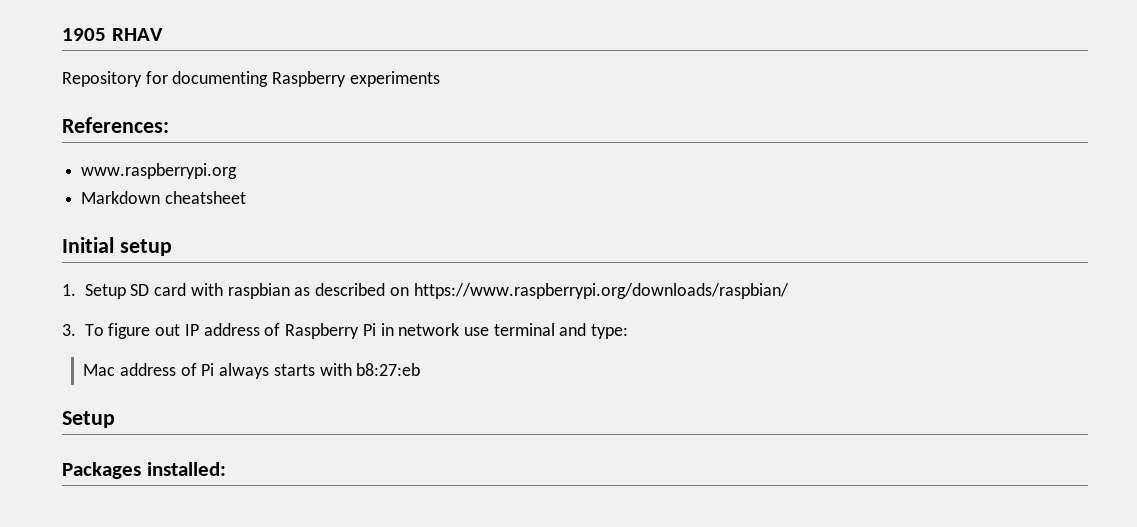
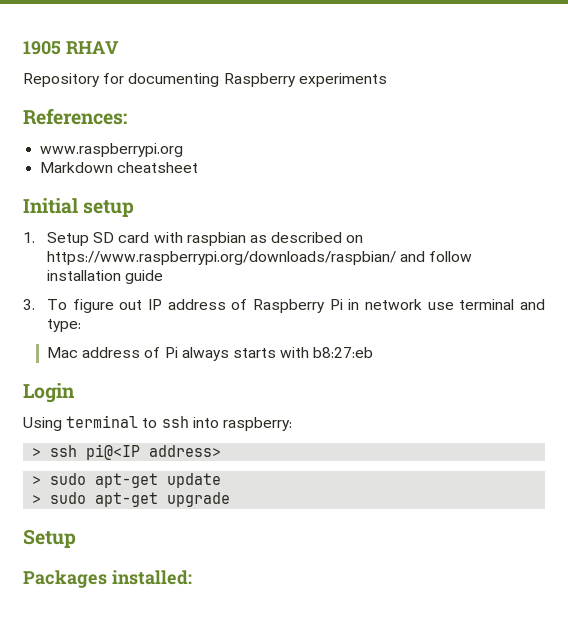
(789, 291) none -> [400,251,473,262] [47,270,164,284] and follow installation guide
(421, 369) none -> [23,383,75,403] [23,415,292,431] [32,444,222,460] [32,473,222,488] [32,492,231,507] // Login // Using terminal to ssh into raspberry: // > ssh pi@<IP address> // > sudo apt-get update // > sudo apt-get upgrade

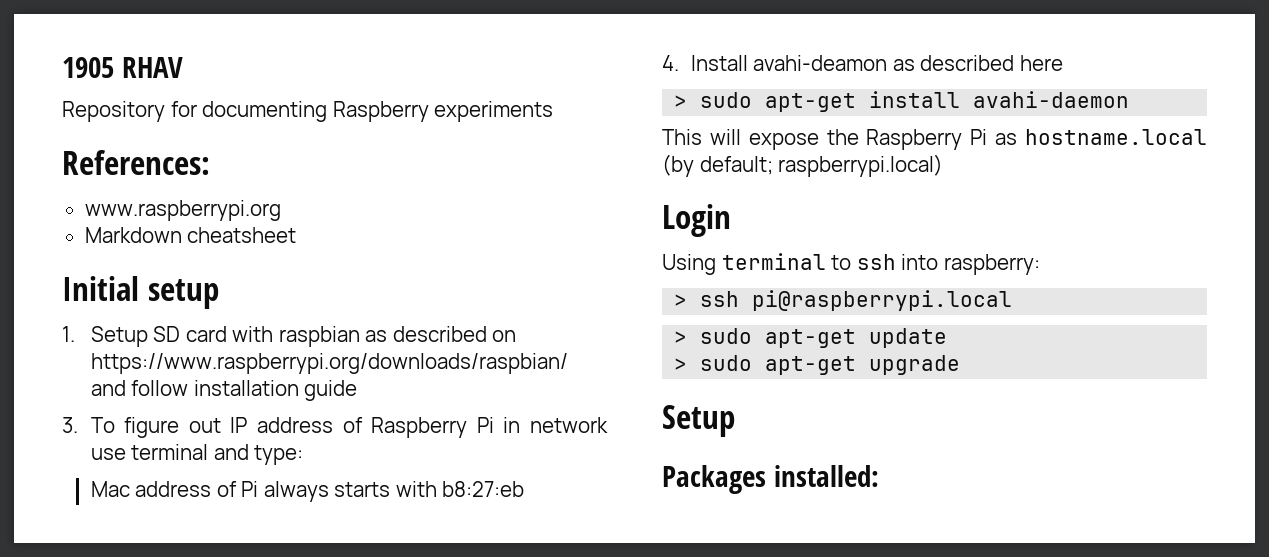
(374, 352) none -> [662,55,1063,71] [674,91,1130,112] [662,129,1207,150] [662,154,944,177] // 4. Install avahi-deamon as described here // > sudo apt-get install avahi-daemon // This will expose the Raspberry Pi as hostname.local (by default; raspberrypi.local)
[86,444,222,460] pi@<IP address> -> [752,290,1013,311] pi@raspberrypi.local

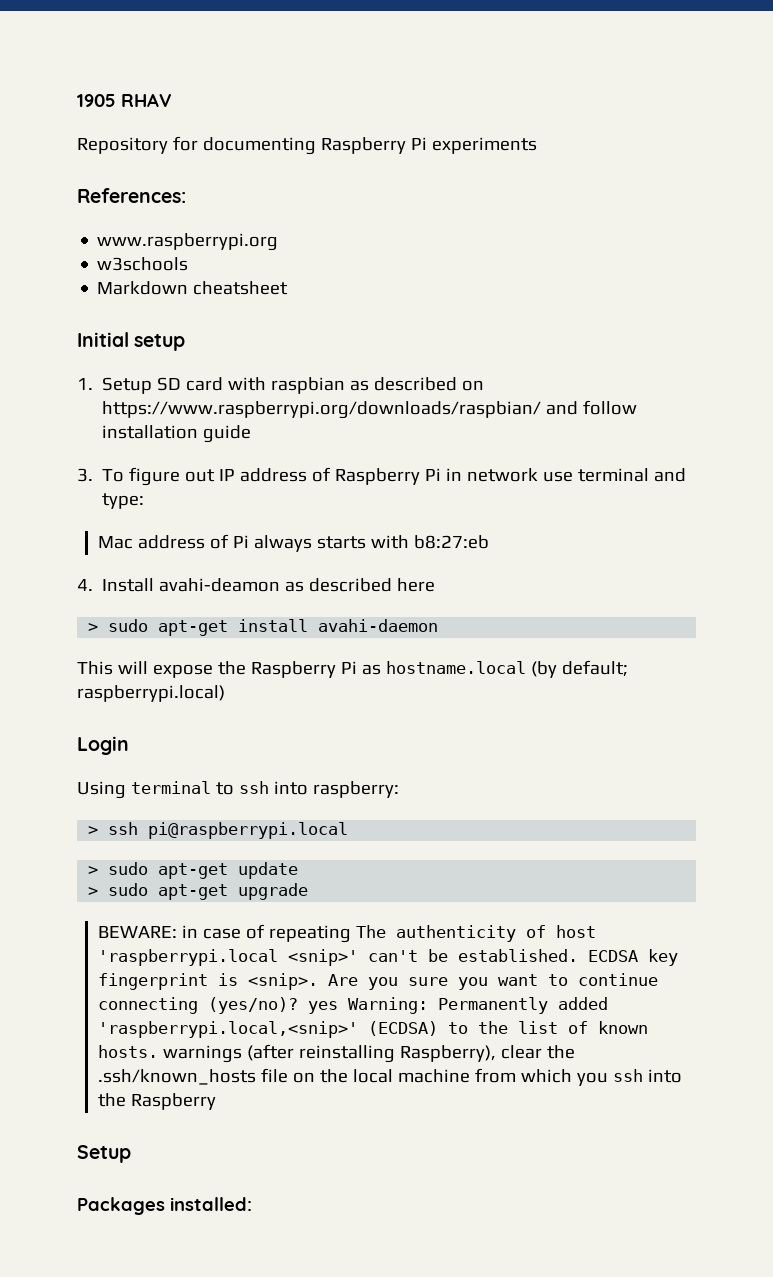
(429, 111) none -> [410,137,427,150] Pi
(281, 210) none -> [97,257,189,271] // w3schools
(961, 365) none -> [98,924,597,943] [98,949,679,966] [98,973,659,990] [98,997,609,1014] [98,1021,649,1038] [98,1044,576,1063] [98,1068,683,1086] [98,1093,217,1110] // BEWARE: in case of repeating The authenticity of host 'raspberrypi.local <snip>' can't be established. ECDSA key fingerprint is <snip>. Are you sure you want to continue connecting (yes/no)? yes Warning: Permanently added 'raspberrypi.local,<snip>' (ECDSA) to the list of known hosts. warnings (after reinstalling Raspberry), clear the .ssh/known_hosts file on the local machine from which you ssh into the Raspberry

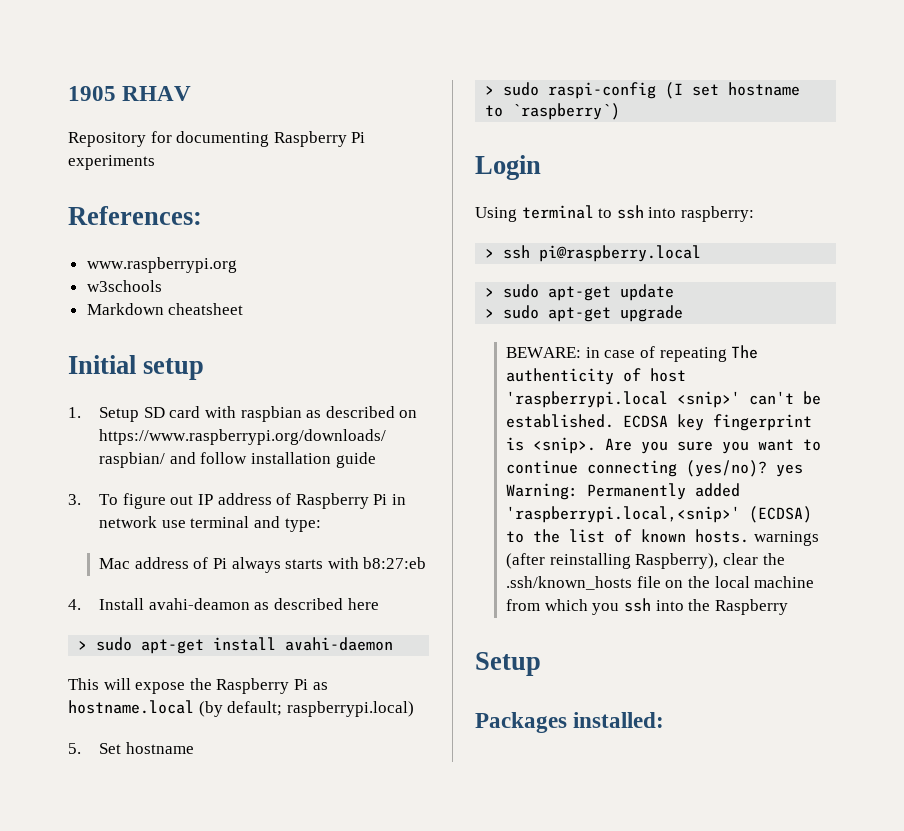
(225, 693) none -> [68,742,194,754] [485,82,801,99] [485,103,621,120] // 5. Set hostname // > sudo raspi-config (I set hostname to `raspberry`)
[148,822,349,839] pi@raspberrypi.local -> [539,245,702,262] pi@raspberry.local

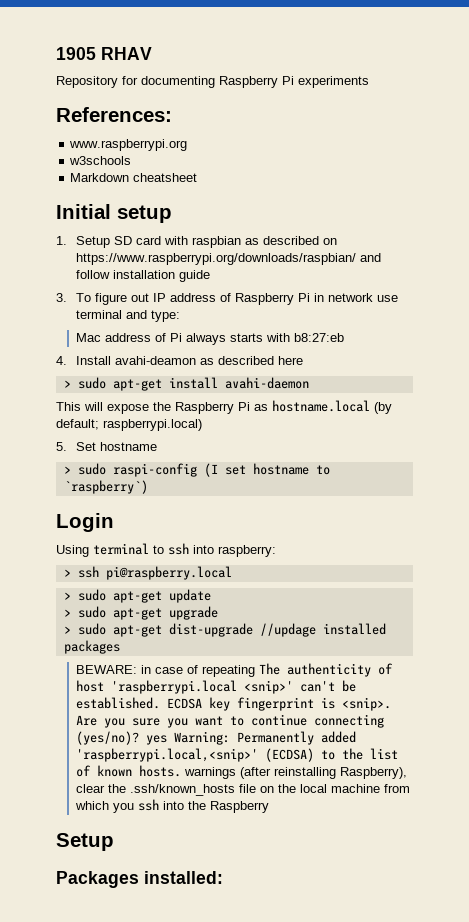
(684, 313) none -> [63,623,386,637] [63,640,120,654] // > sudo apt-get dist-upgrade //updage installed packages

